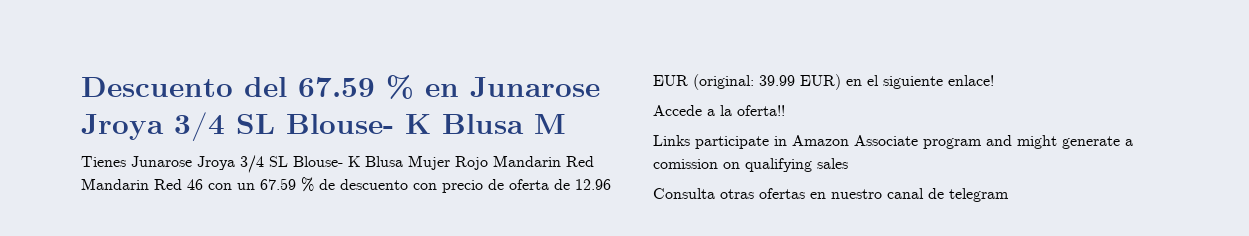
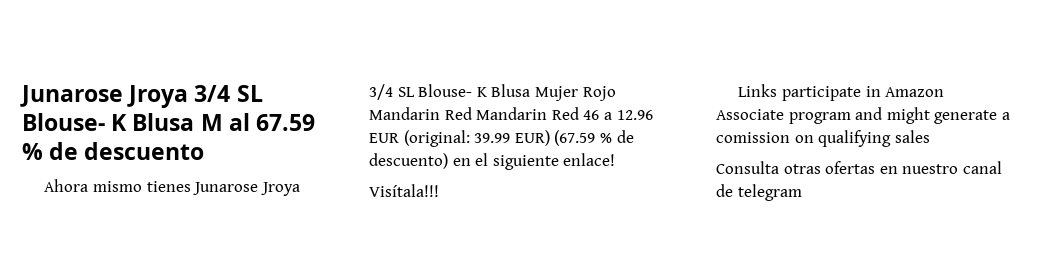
[81,75,459,99] Descuento del 67.59 % en -> (20, 96) none
[81,156,126,167] // Tienes -> [228,113,316,131] [22,142,205,160] [44,179,191,192] al 67.59 % de descuento // Ahora mismo tienes
[208,177,570,193] con un 67.59 % de descuento con precio de oferta de -> [603,112,612,120] a
(841, 82) none -> [554,130,634,146] [369,153,448,169] (67.59 % de descuento)
[653,105,785,116] Accede a la oferta!! -> [369,184,439,197] Visítala!!!

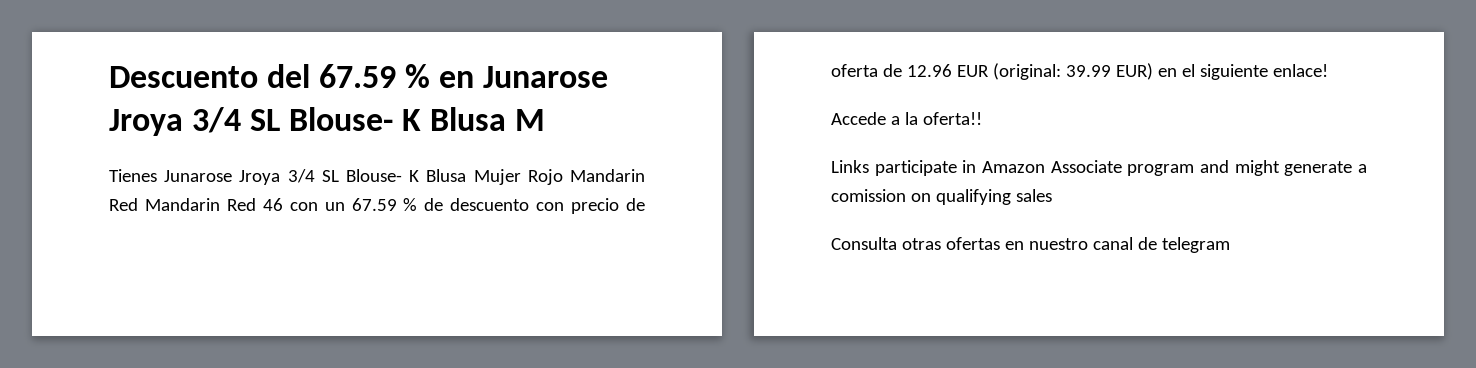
(20, 96) none -> [109,64,475,88] Descuento del 67.59 % en
[228,113,316,131] [22,142,205,160] [44,179,191,192] al 67.59 % de descuento // Ahora mismo tienes -> [109,169,157,182] // Tienes
[603,112,612,120] a -> [289,198,645,214] [831,64,902,77] con un 67.59 % de descuento con precio de oferta de
[554,130,634,146] [369,153,448,169] (67.59 % de descuento) -> (1153, 71) none
[369,184,439,197] Visítala!!! -> [831,112,982,125] Accede a la oferta!!

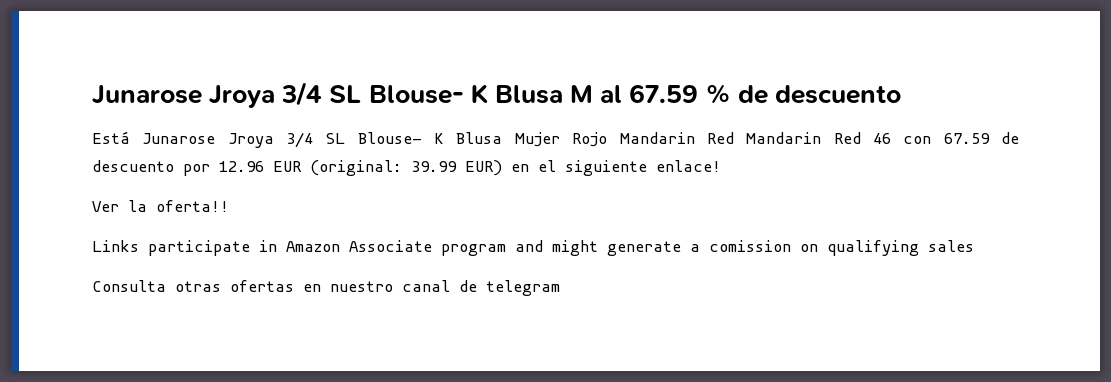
[109,64,475,88] Descuento del 67.59 % en -> (92, 95) none
[109,169,157,182] // Tienes -> [600,84,901,104] [92,131,130,144] al 67.59 % de descuento // Está
[324,198,645,214] [831,64,902,77] un 67.59 % de descuento con precio de oferta de -> [943,132,1020,144] [92,160,210,176] 67.59 de descuento por
[831,112,900,125] Accede a -> [92,201,119,212] Ver

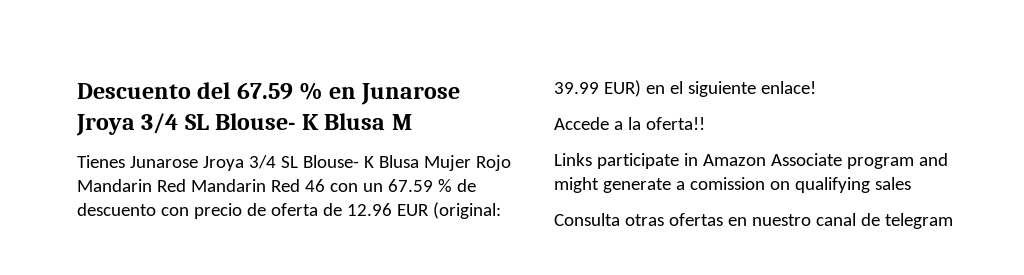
(92, 95) none -> [77,82,356,100] Descuento del 67.59 % en
[600,84,901,104] [92,131,130,144] al 67.59 % de descuento // Está -> [77,155,125,168] // Tienes
[943,132,1020,144] [92,160,210,176] 67.59 de descuento por -> [362,179,476,192] [77,203,342,219] un 67.59 % de descuento con precio de oferta de
[92,201,119,212] Ver -> [554,117,623,130] Accede a

